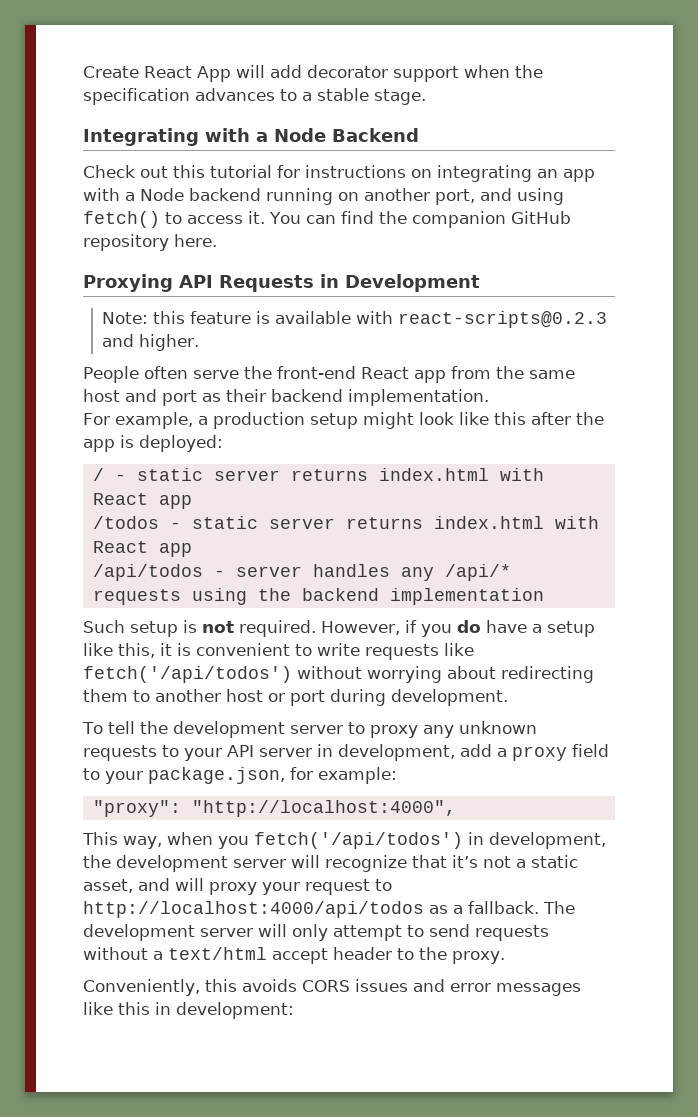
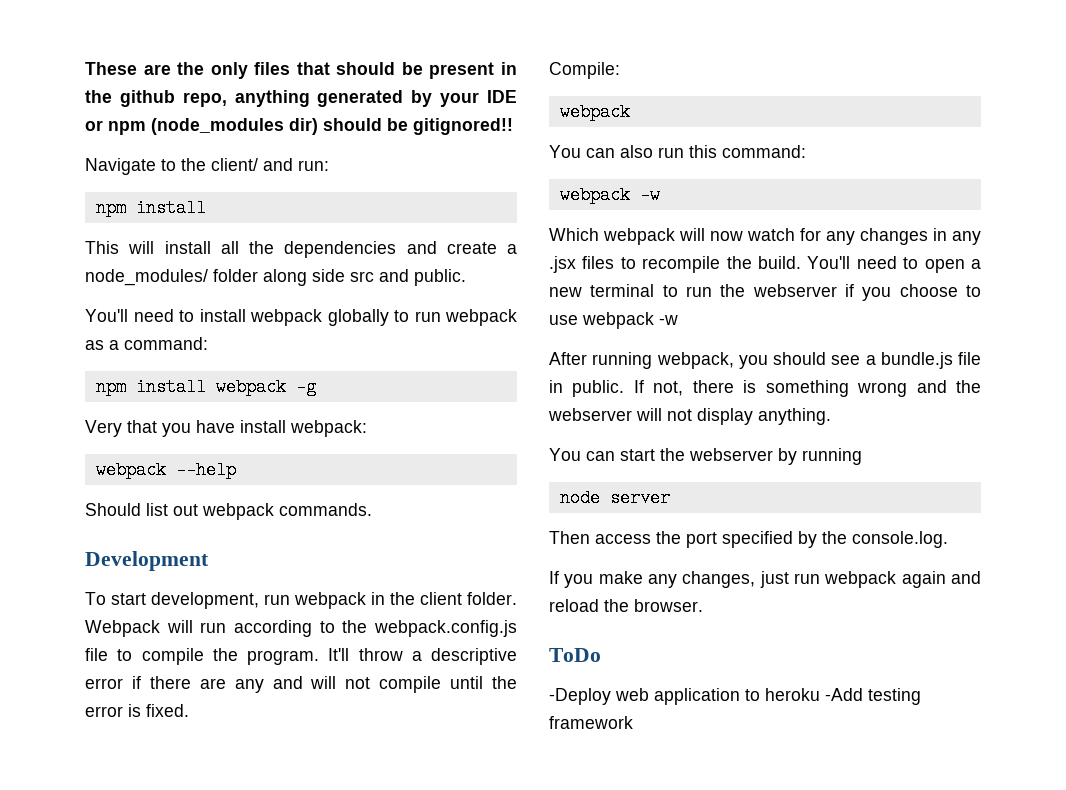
[83,65,543,82] [83,88,426,105] [83,128,419,146] [83,165,595,182] [83,188,564,205] [83,211,571,228] [83,234,217,251] [83,274,480,292] [102,311,608,328] [102,334,200,351] [83,366,575,383] [83,389,489,406] [83,412,604,429] [83,435,223,452] [92,468,544,481] [92,493,192,509] [92,516,599,529] [92,541,192,557] [92,564,511,581] [92,588,544,605] [83,620,595,637] [83,643,474,660] [83,666,594,683] [83,689,508,706] [82,721,537,738] [83,744,609,761] [83,767,397,784] [92,800,456,817] [82,832,606,849] [83,855,578,872] [83,878,392,895] [83,901,575,918] [83,924,549,941] [83,947,505,964] [83,979,581,996] [83,1002,294,1019] Create React App will add decorator support when the specification advances to a stable stage. // Integrating with a Node Backend // Check out this tutorial for instructions on integrating an app with a Node backend running on another port, and using fetch() to access it. You can find the companion GitHub repository here. // Proxying API Requests in Development // Note: this feature is available with react-scripts@0.2.3 and higher. // People often serve the front-end React app from the same host and port as their backend implementation. // For example, a production setup might look like this after the app is deployed: // / - static server returns index.html with React app // /todos - static server returns index.html with React app // /api/todos - server handles any /api/* requests using the backend implementation // Such setup is not required. However, if you do have a setup like this, it is convenient to write requests like fetch('/api/todos') without worrying about redirecting them to another host or port during development. // To tell the development server to proxy any unknown requests to your API server in development, add a proxy field to your package.json, for example: // "proxy": "http://localhost:4000", // This way, when you fetch('/api/todos') in development, the development server will recognize that it’s not a static asset, and will proxy your request to http://localhost:4000/api/todos as a fallback. The development server will only attempt to send requests without a text/html accept header to the proxy. // Conveniently, this avoids CORS issues and error messages like this in development: -> [85,62,517,79] [85,90,517,107] [85,118,513,135] [85,158,329,175] [95,199,206,217] [85,241,517,258] [85,269,466,286] [85,309,517,326] [85,337,208,350] [95,378,316,396] [85,420,367,437] [95,461,236,479] [85,503,372,520] [85,551,209,571] [85,592,517,609] [85,620,517,637] [85,648,517,665] [85,676,517,693] [85,704,189,717] [549,62,620,79] [559,103,630,121] [549,145,806,158] [559,186,660,204] [549,228,981,245] [549,256,981,273] [549,284,981,301] [549,312,678,329] [549,352,981,369] [549,380,981,397] [548,408,831,425] [549,448,862,465] [559,489,670,507] [549,531,948,548] [549,571,981,588] [549,599,703,612] [549,648,601,662] [549,688,921,705] [549,716,633,729] These are the only files that should be present in the github repo, anything generated by your IDE or npm (node_modules dir) should be gitignored!! // Navigate to the client/ and run: // npm install // This will install all the dependencies and create a node_modules/ folder along side src and public. // You'll need to install webpack globally to run webpack as a command: // npm install webpack -g // Very that you have install webpack: // webpack --help // Should list out webpack commands. // Development // To start development, run webpack in the client folder. Webpack will run according to the webpack.config.js file to compile the program. It'll throw a descriptive error if there are any and will not compile until the error is fixed. // Compile: // webpack // You can also run this command: // webpack -w // Which webpack will now watch for any changes in any .jsx files to recompile the build. You'll need to open a new terminal to run the webserver if you choose to use webpack -w // After running webpack, you should see a bundle.js file in public. If not, there is something wrong and the webserver will not display anything. // You can start the webserver by running // node server // Then access the port specified by the console.log. // If you make any changes, just run webpack again and reload the browser. // ToDo // -Deploy web application to heroku -Add testing framework

